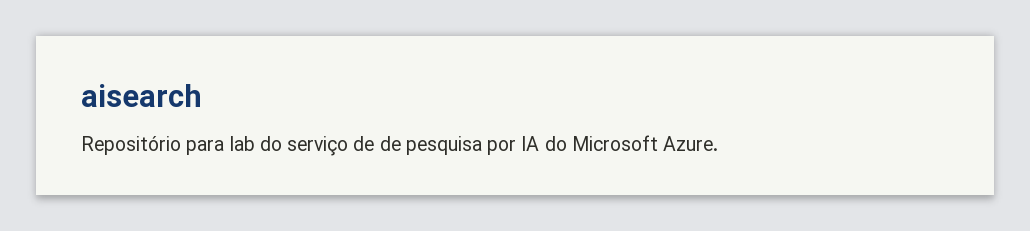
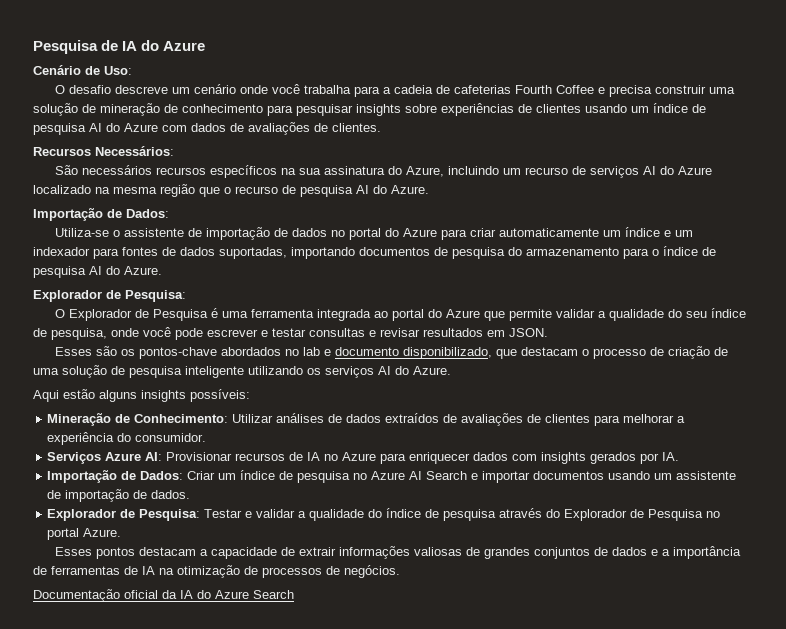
[81,84,202,107] [81,135,719,156] aisearch // Repositório para lab do serviço de de pesquisa por IA do Microsoft Azure. -> [33,40,206,54] [33,65,132,75] [55,84,736,97] [33,103,706,116] [33,122,381,135] [33,146,174,156] [55,165,713,178] [33,184,429,197] [33,208,169,221] [55,227,694,240] [33,246,716,259] [33,266,162,278] [33,290,186,302] [55,308,747,321] [33,327,548,340] [55,346,729,359] [33,365,451,378] [33,389,250,402] [47,413,686,426] [47,432,207,445] [47,452,680,464] [47,470,737,483] [47,489,191,502] [47,508,721,521] [47,528,122,540] [55,546,742,559] [33,565,400,578] [33,589,294,602] Pesquisa de IA do Azure // Cenário de Uso: // O desafio descreve um cenário onde você trabalha para a cadeia de cafeterias Fourth Coffee e precisa construir uma solução de mineração de conhecimento para pesquisar insights sobre experiências de clientes usando um índice de pesquisa AI do Azure com dados de avaliações de clientes. // Recursos Necessários: // São necessários recursos específicos na sua assinatura do Azure, incluindo um recurso de serviços AI do Azure localizado na mesma região que o recurso de pesquisa AI do Azure. // Importação de Dados: // Utiliza-se o assistente de importação de dados no portal do Azure para criar automaticamente um índice e um indexador para fontes de dados suportadas, importando documentos de pesquisa do armazenamento para o índice de pesquisa AI do Azure. // Explorador de Pesquisa: // O Explorador de Pesquisa é uma ferramenta integrada ao portal do Azure que permite validar a qualidade do seu índice de pesquisa, onde você pode escrever e testar consultas e revisar resultados em JSON. // Esses são os pontos-chave abordados no lab e documento disponibilizado, que destacam o processo de criação de uma solução de pesquisa inteligente utilizando os serviços AI do Azure. // Aqui estão alguns insights possíveis: // Mineração de Conhecimento: Utilizar análises de dados extraídos de avaliações de clientes para melhorar a experiência do consumidor. // Serviços Azure AI: Provisionar recursos de IA no Azure para enriquecer dados com insights gerados por IA. // Importação de Dados: Criar um índice de pesquisa no Azure AI Search e importar documentos usando um assistente de importação de dados. // Explorador de Pesquisa: Testar e validar a qualidade do índice de pesquisa através do Explorador de Pesquisa no portal Azure. // Esses pontos destacam a capacidade de extrair informações valiosas de grandes conjuntos de dados e a importância de ferramentas de IA na otimização de processos de negócios. // Documentação oficial da IA do Azure Search

